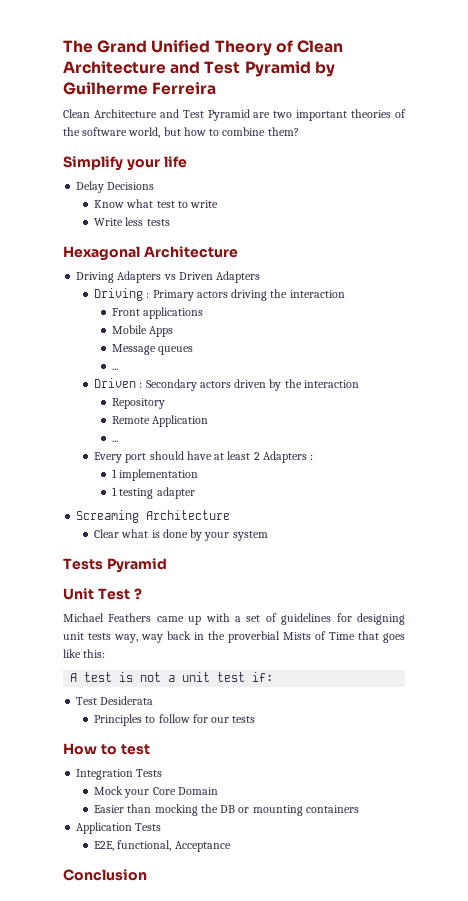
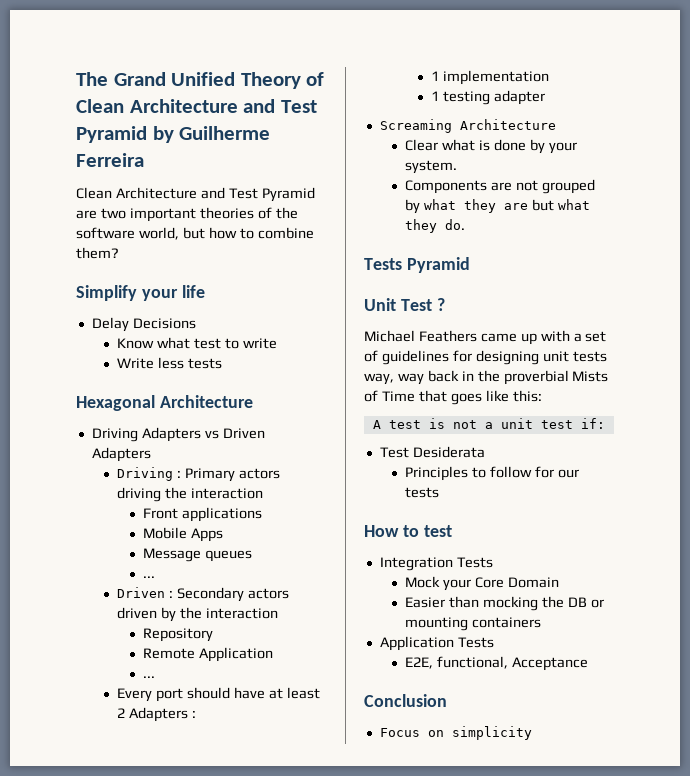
[232,531,268,541] system -> [405,160,458,174] [405,179,596,194] [405,199,591,214] [405,219,466,233] system. // Components are not grouped by what they are but what they do.
(147, 875) none -> [379,726,532,740] // Focus on simplicity

